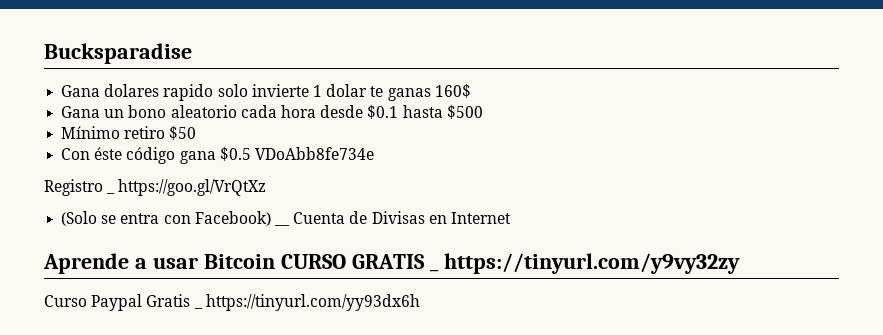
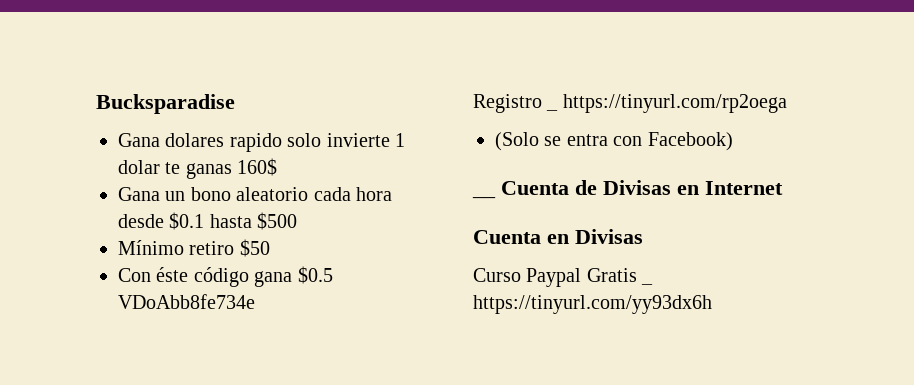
[118,179,267,196] https://goo.gl/VrQtXz -> [562,94,787,113] https://tinyurl.com/rp2oega
(271, 218) none -> (733, 141) //
[43,253,425,274] [429,253,740,274] Aprende a usar Bitcoin CURSO GRATIS _ https://tinyurl.com/y9vy32zy -> [473,229,643,244] Cuenta en Divisas

